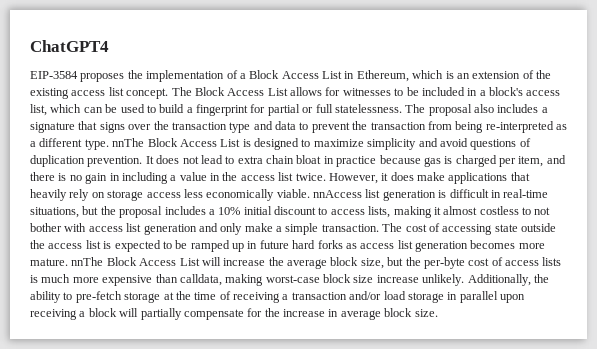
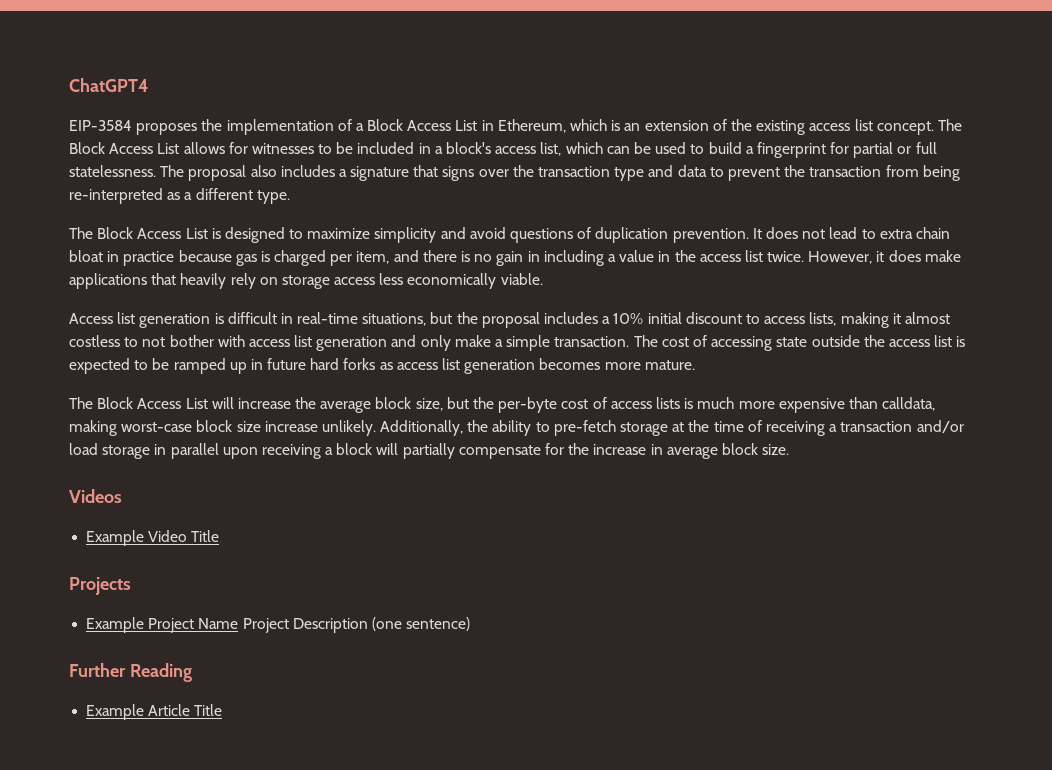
[112,138,145,147] nnThe -> [69,227,93,239] // The
[313,190,362,198] nnAccess -> [69,313,113,324] // Access
[71,257,104,266] nnThe -> [69,397,93,409] // The
(438, 313) none -> [69,489,122,503] [86,530,220,546] [69,577,131,595] [86,617,471,633] [69,663,192,682] [86,704,223,720] // Videos // Example Video Title // Projects // Example Project Name Project Description (one sentence) // Further Reading // Example Article Title

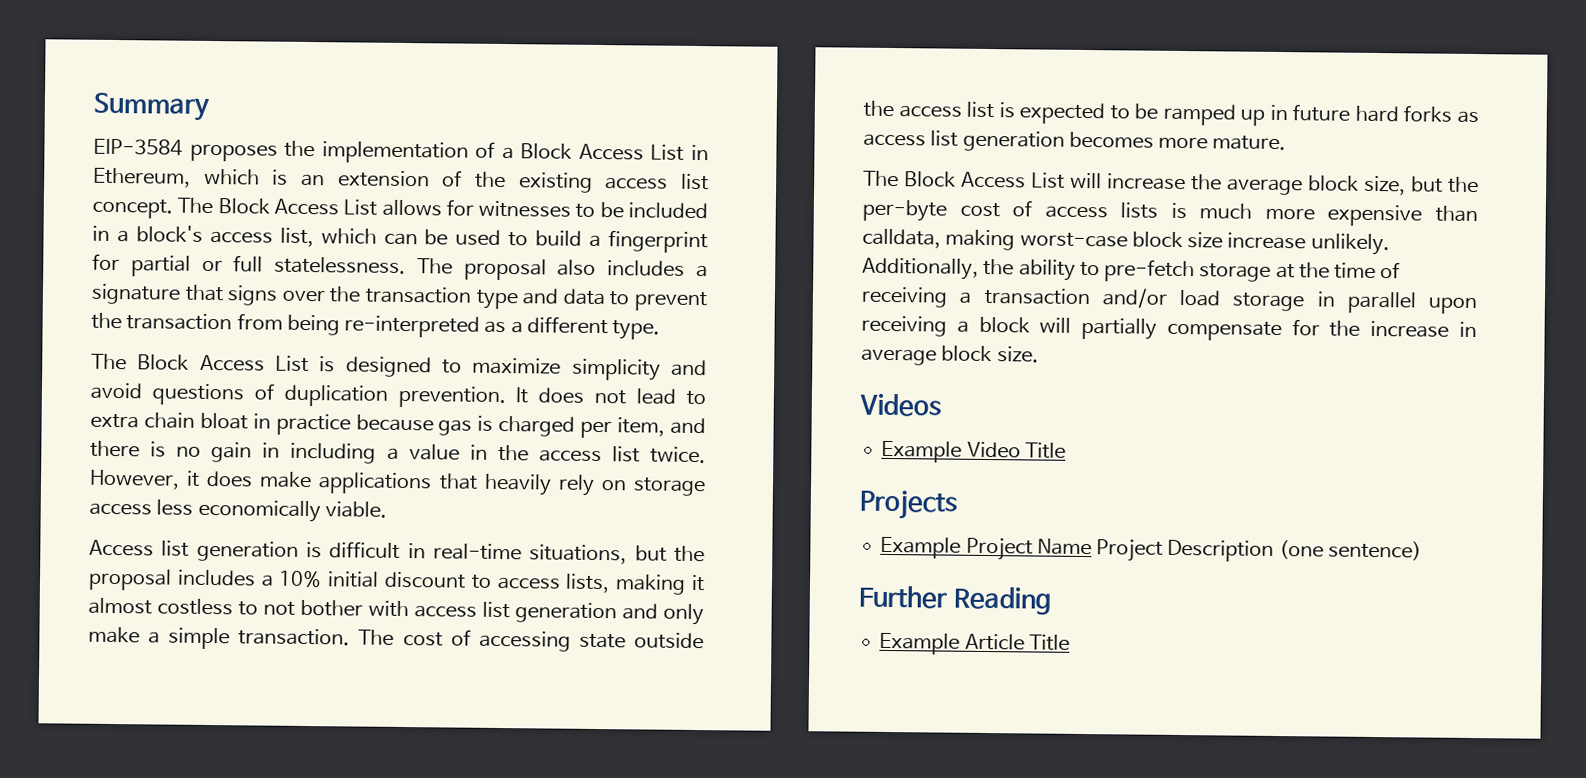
[69,78,148,92] ChatGPT4 -> [93,92,211,121] Summary

